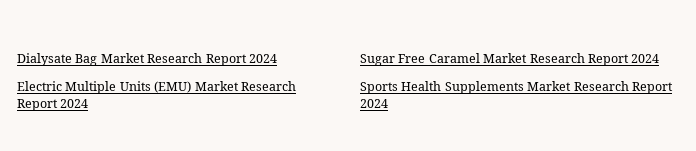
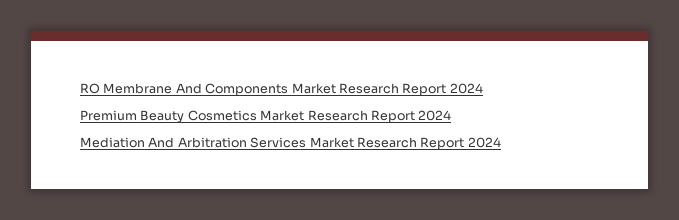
[17,53,277,66] [17,81,296,94] [17,99,89,111] [360,53,660,66] [360,81,673,94] [360,99,388,108] Dialysate Bag Market Research Report 2024 // Electric Multiple Units (EMU) Market Research Report 2024 // Sugar Free Caramel Market Research Report 2024 // Sports Health Supplements Market Research Report 2024 -> [80,83,483,96] [80,110,452,123] [80,137,501,150] RO Membrane And Components Market Research Report 2024 // Premium Beauty Cosmetics Market Research Report 2024 // Mediation And Arbitration Services Market Research Report 2024

